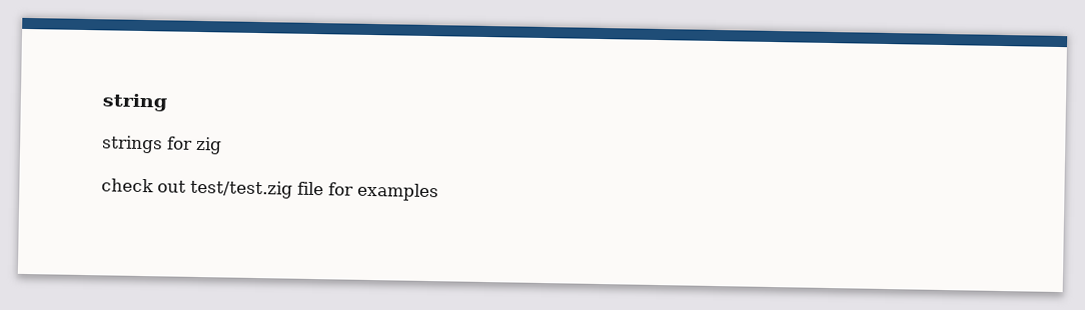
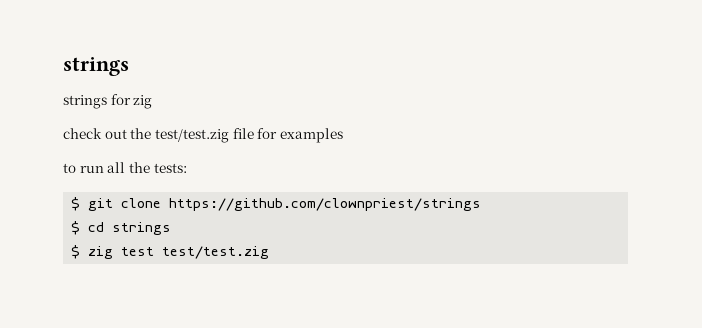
[102,93,167,112] string -> [63,57,129,76] strings
(186, 186) none -> [130,128,152,139] the
(439, 192) none -> [63,162,187,173] [71,197,482,211] [71,221,172,235] [71,245,270,259] // to run all the tests: // $ git clone https://github.com/clownpriest/strings // $ cd strings // $ zig test test/test.zig

